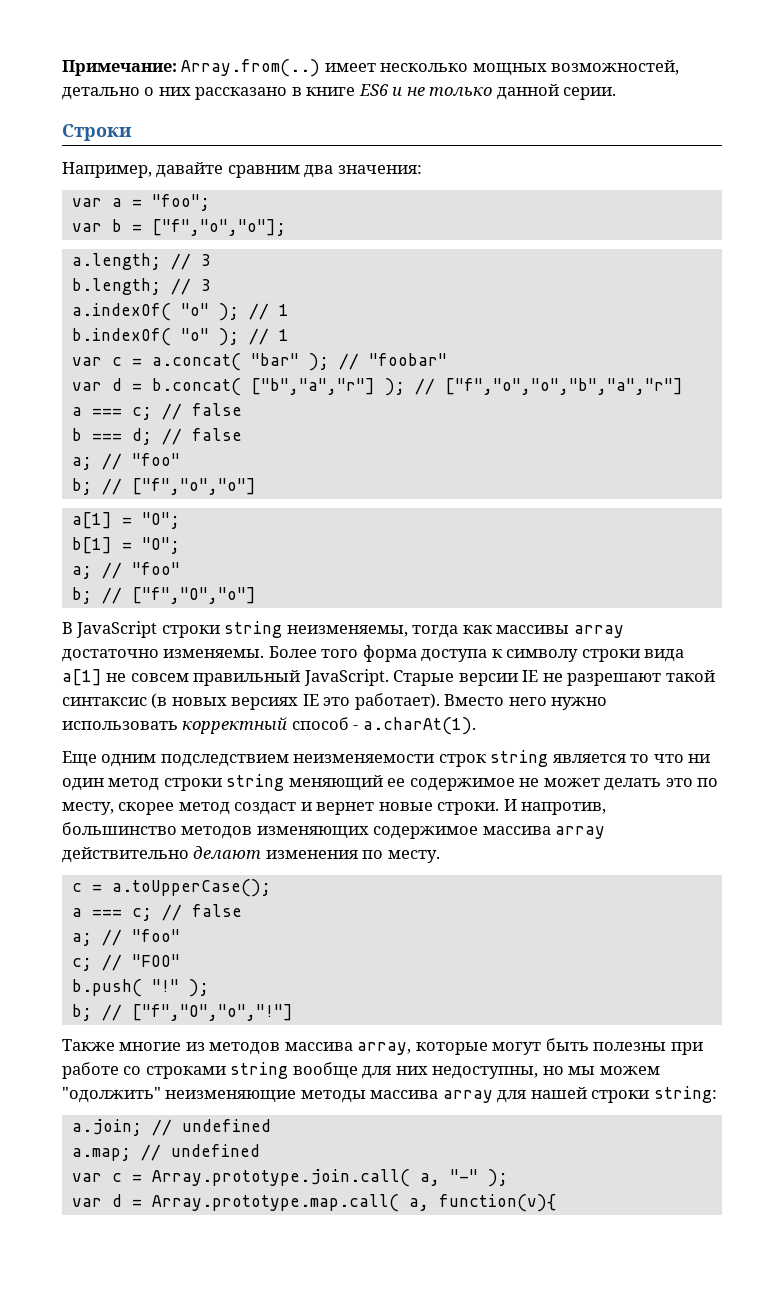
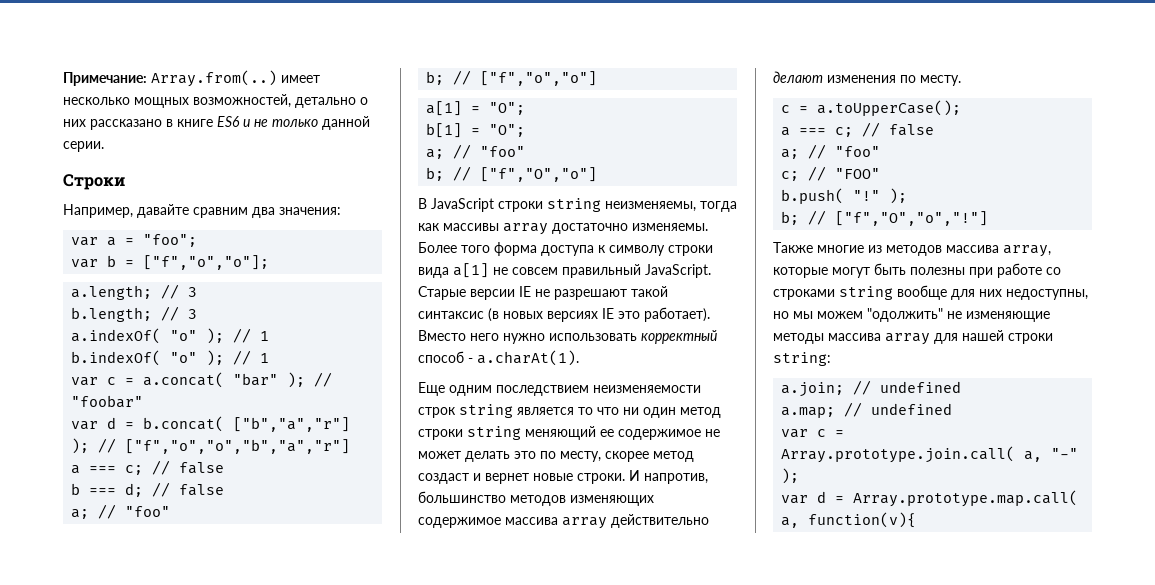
[160,754,289,767] подследствием -> [496,385,589,396] последствием
[165,1090,297,1103] неизменяющие -> [947,311,1050,322] не изменяющие

